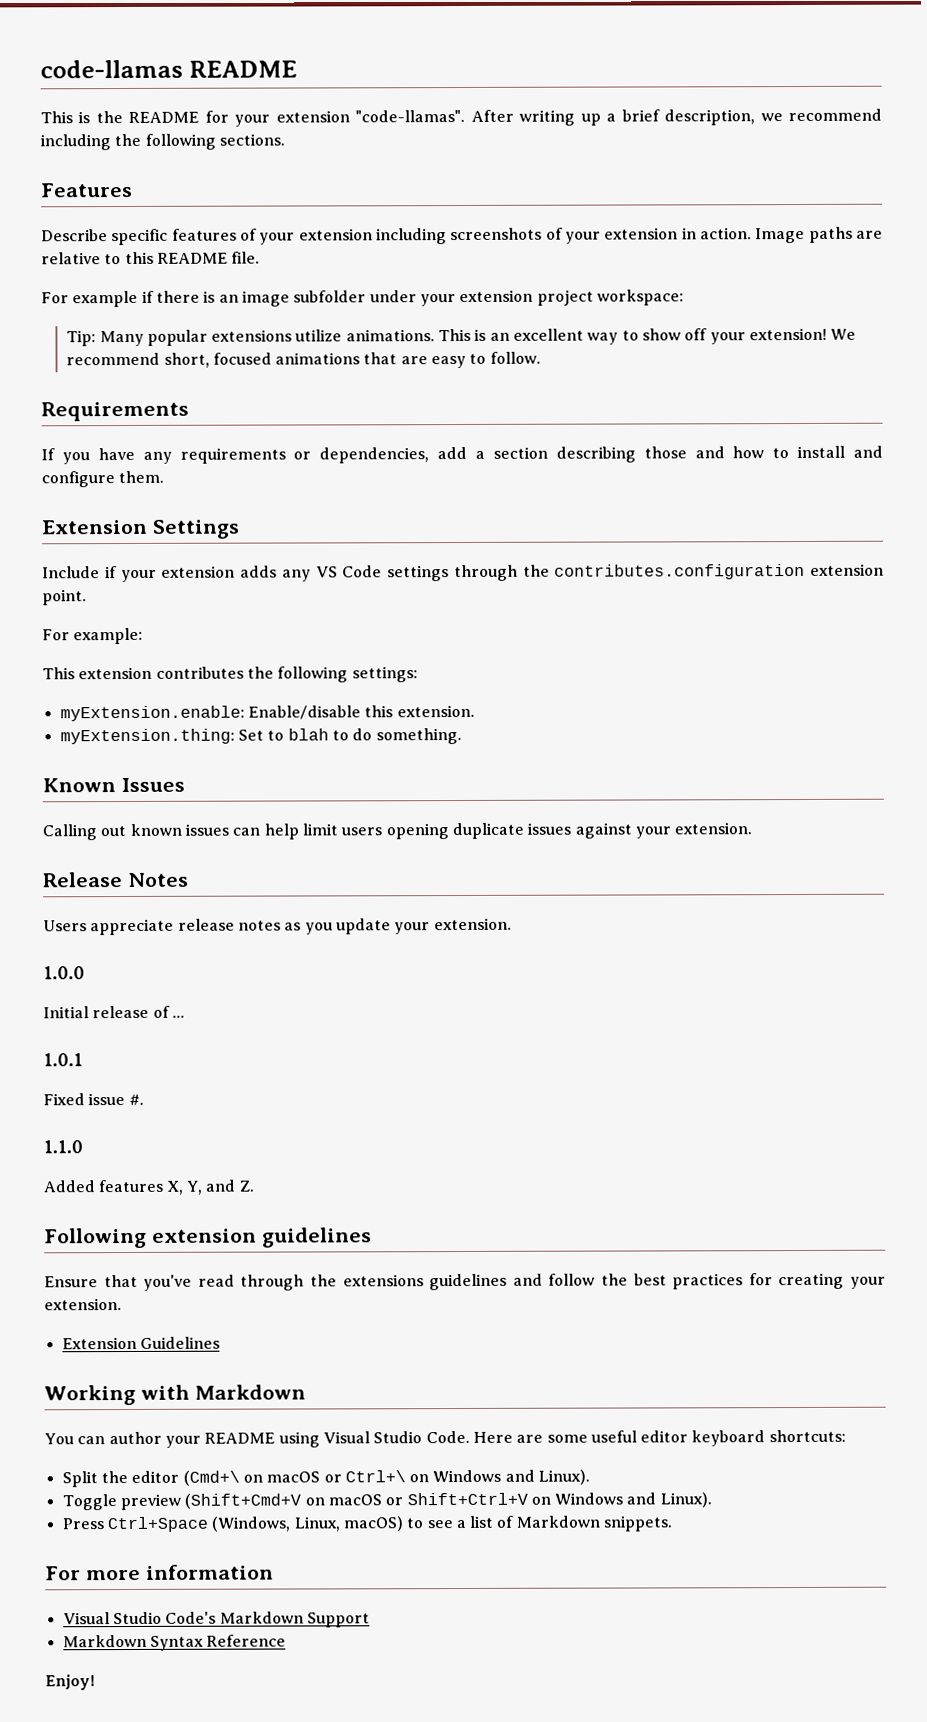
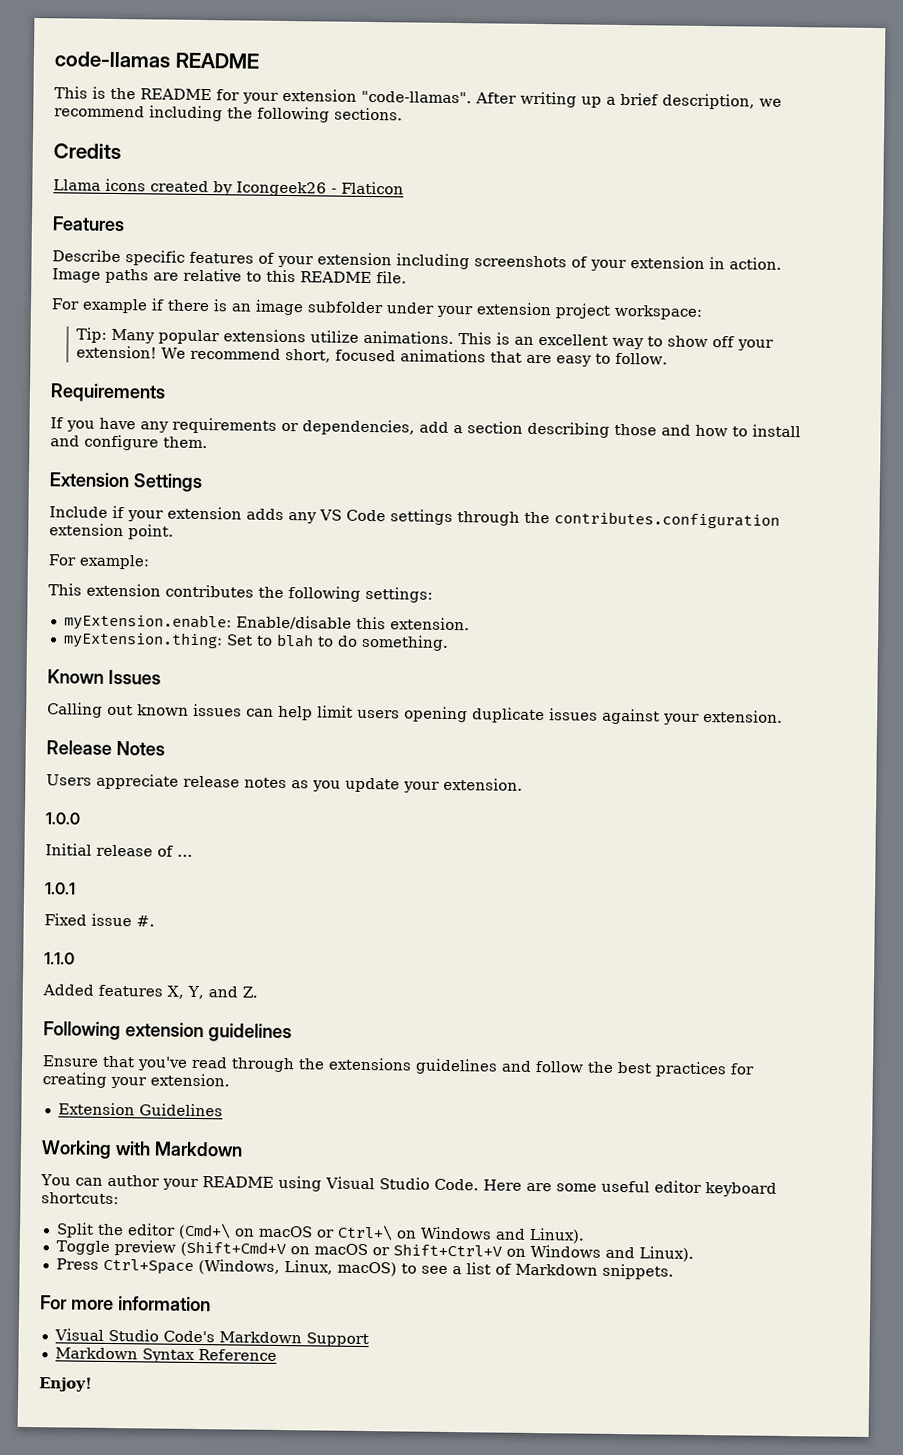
(285, 139) none -> [53,143,121,160] [53,178,404,197] // Credits // Llama icons created by Icongeek26 - Flaticon

